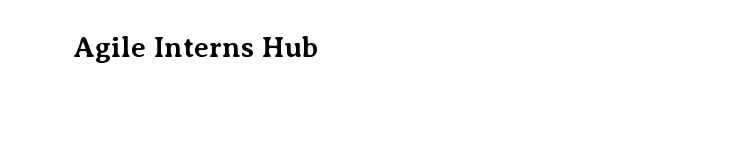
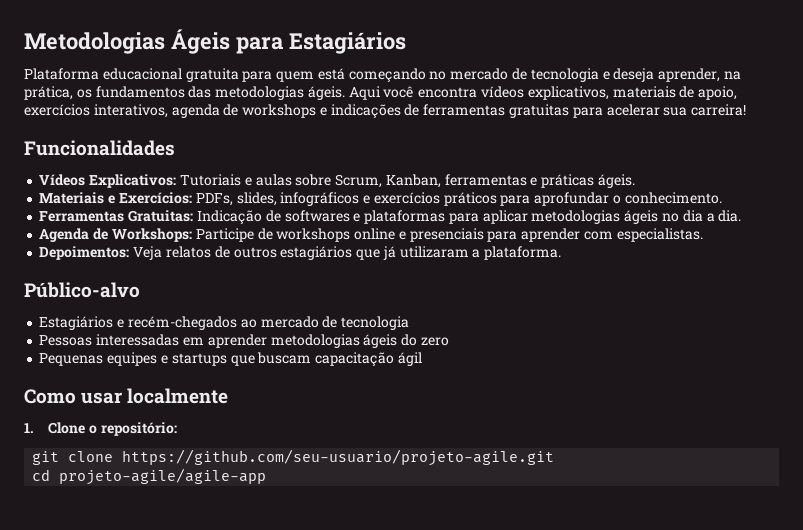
[73,36,318,63] Agile Interns Hub -> [24,29,406,54] [24,68,741,83] [24,86,738,100] [24,104,747,119] [24,140,175,156] [39,174,635,188] [39,192,722,206] [39,210,742,225] [39,228,703,242] [39,246,562,260] [24,282,140,298] [39,316,410,330] [39,334,449,348] [39,352,422,367] [24,388,229,404] [24,422,178,436] [32,449,555,466] [32,468,267,485] Metodologias Ágeis para Estagiários // Plataforma educacional gratuita para quem está começando no mercado de tecnologia e deseja aprender, na prática, os fundamentos das metodologias ágeis. Aqui você encontra vídeos explicativos, materiais de apoio, exercícios interativos, agenda de workshops e indicações de ferramentas gratuitas para acelerar sua carreira! // Funcionalidades // Vídeos Explicativos: Tutoriais e aulas sobre Scrum, Kanban, ferramentas e práticas ágeis. // Materiais e Exercícios: PDFs, slides, infográficos e exercícios práticos para aprofundar o conhecimento. // Ferramentas Gratuitas: Indicação de softwares e plataformas para aplicar metodologias ágeis no dia a dia. // Agenda de Workshops: Participe de workshops online e presenciais para aprender com especialistas. // Depoimentos: Veja relatos de outros estagiários que já utilizaram a plataforma. // Público-alvo // Estagiários e recém-chegados ao mercado de tecnologia // Pessoas interessadas em aprender metodologias ágeis do zero // Pequenas equipes e startups que buscam capacitação ágil // Como usar localmente // 1. Clone o repositório: // git clone https://github.com/seu-usuario/projeto-agile.git // cd projeto-agile/agile-app

